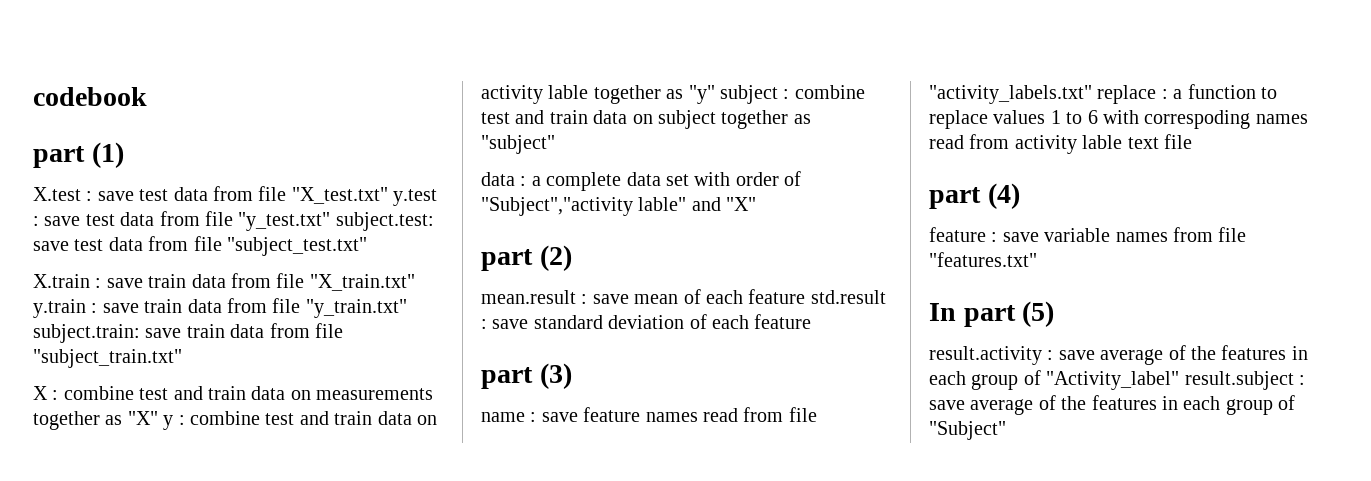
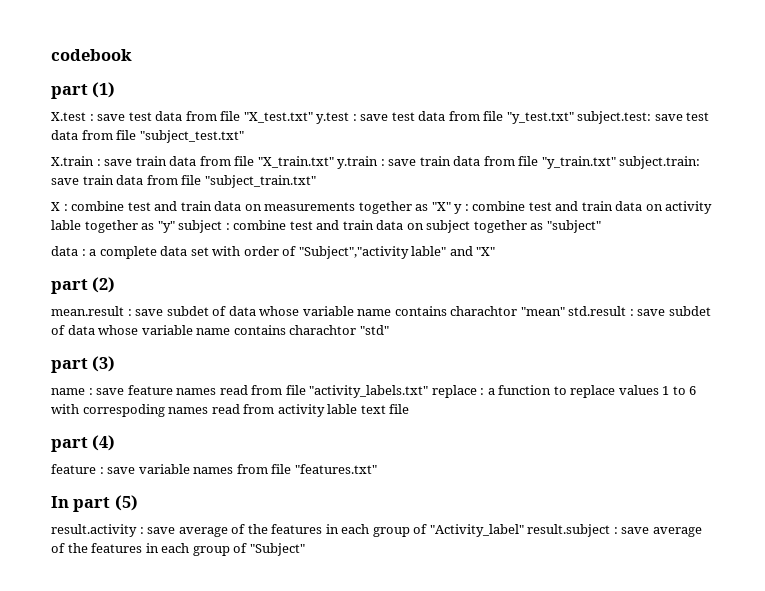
[634,289,886,304] [481,314,812,329] mean of each feature std.result : save standard deviation of each feature -> [166,306,711,316] [51,325,389,335] subdet of data whose variable name contains charachtor "mean" std.result : save subdet of data whose variable name contains charachtor "std"

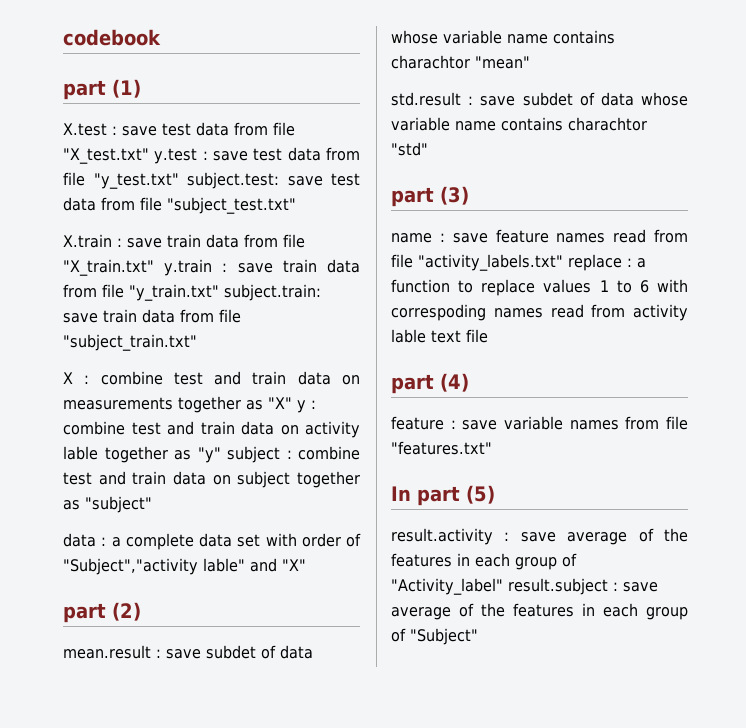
(565, 311) none -> (530, 62) //

